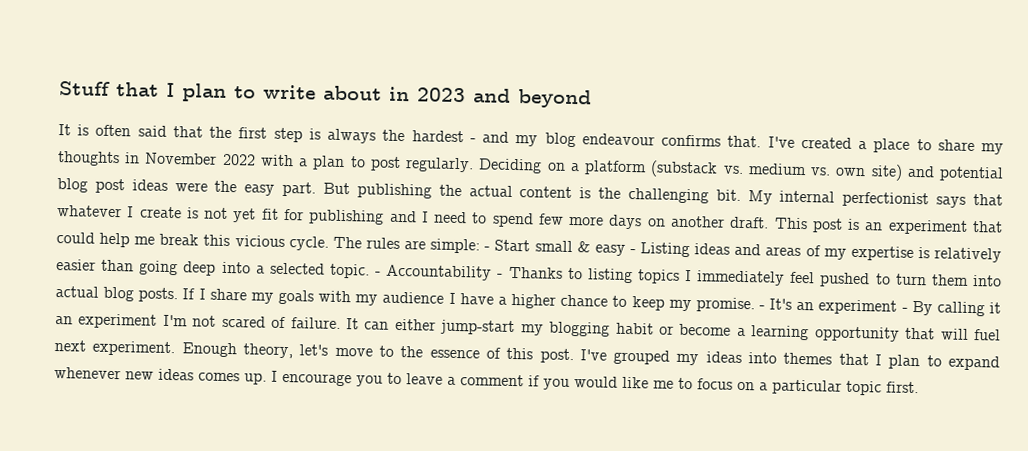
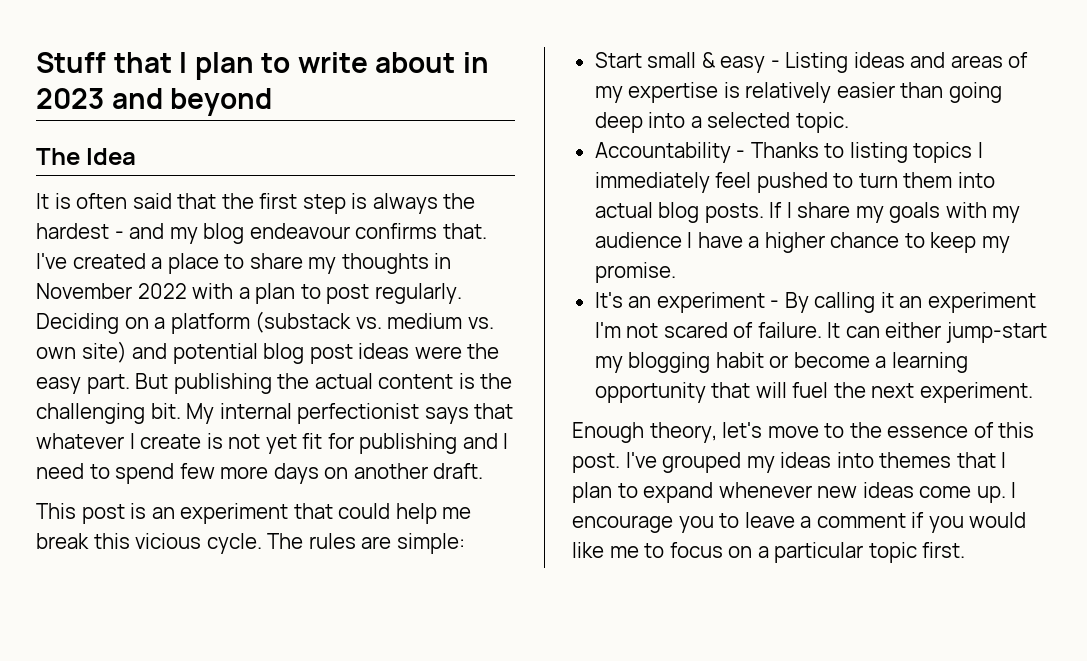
(592, 99) none -> [36,148,137,165] // The Idea
(770, 222) none -> (484, 471) //
[484,246,491,251] - -> (465, 543) //
[375,271,382,276] - -> (849, 122) //
[758,305,765,310] - -> (676, 272) //
(1002, 335) none -> [833,382,866,398] the
(176, 348) none -> (1033, 392) //
[198,372,240,382] comes -> [919,486,972,498] come

